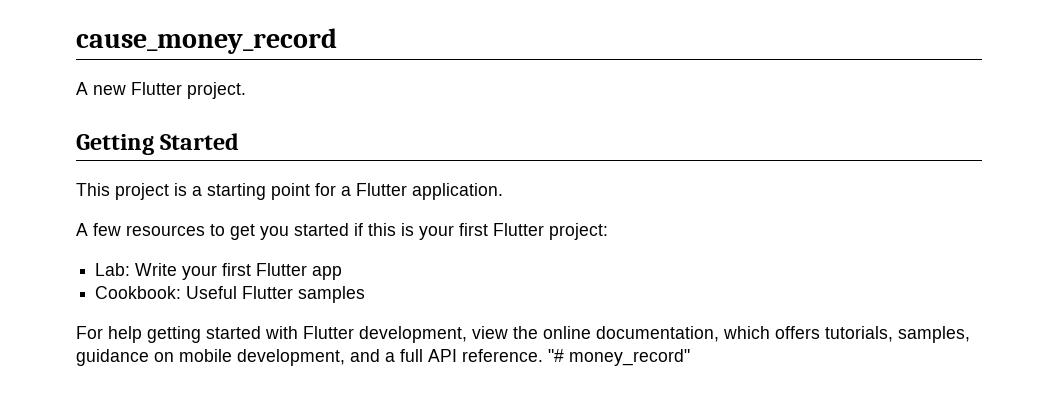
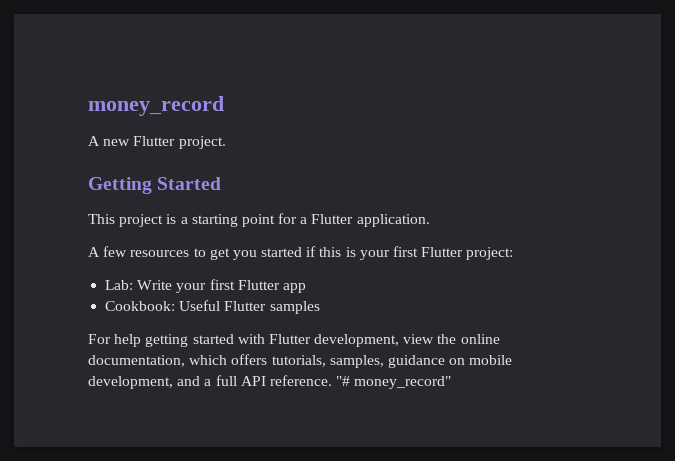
[76,28,337,54] cause_money_record -> [88,96,224,116] money_record

